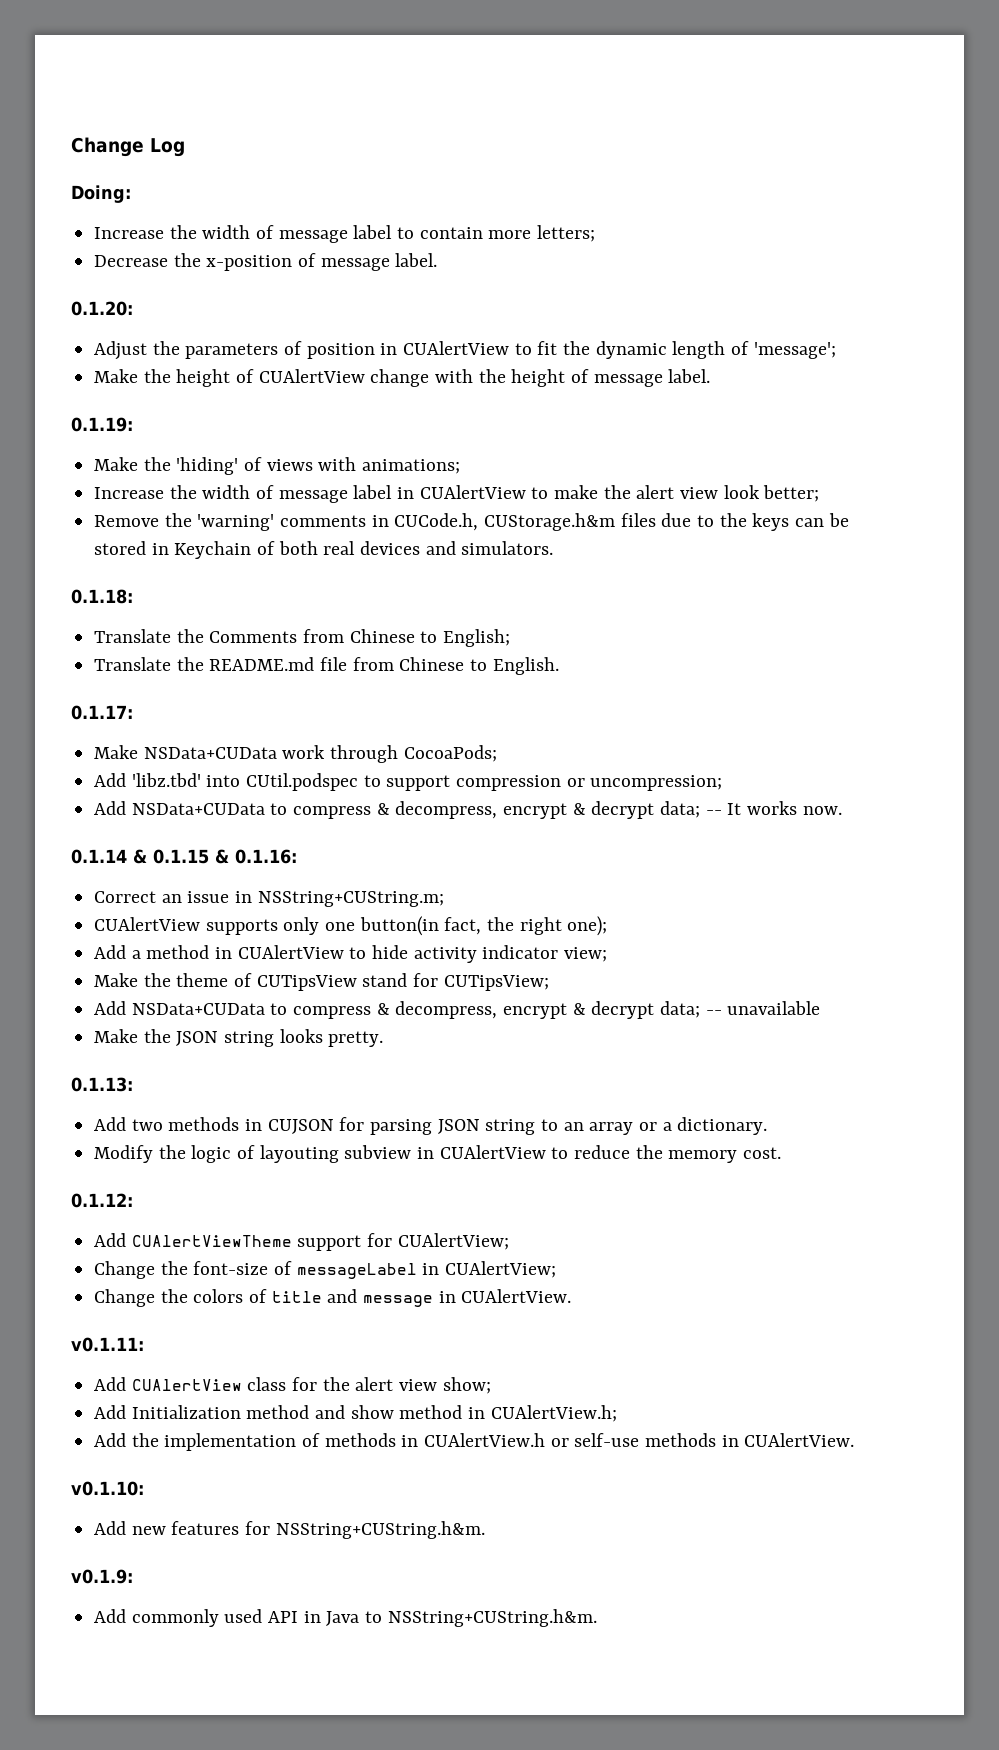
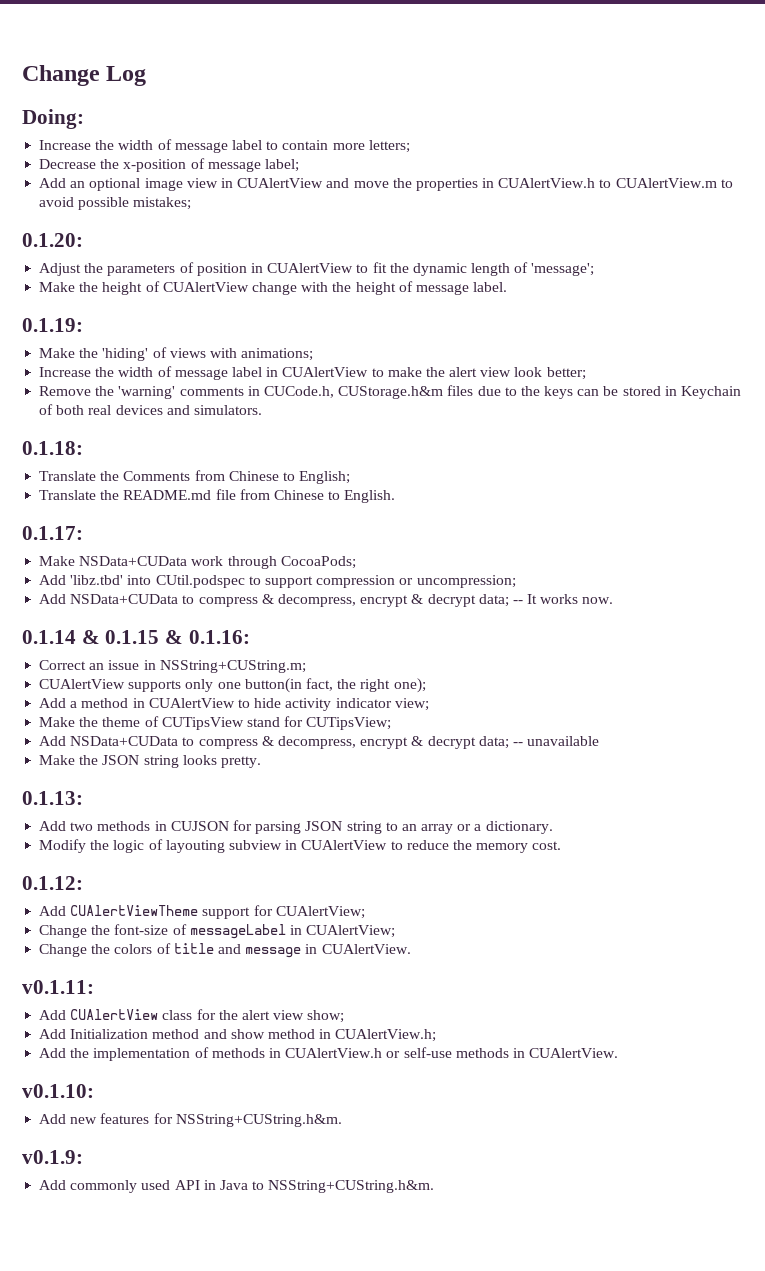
[395,253,438,267] label. -> [264,159,299,172] [39,178,733,191] [39,197,192,210] label; // Add an optional image view in CUAlertView and move the properties in CUAlertView.h to CUAlertView.m to avoid possible mistakes;

